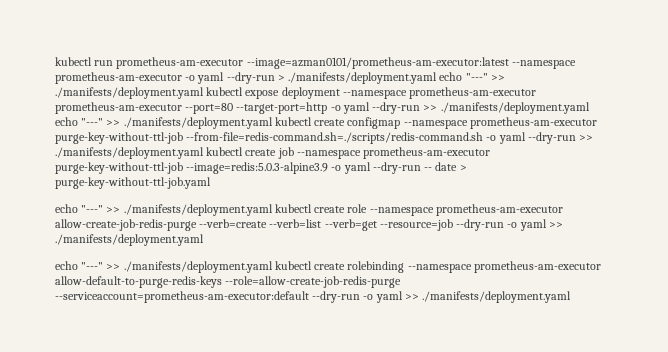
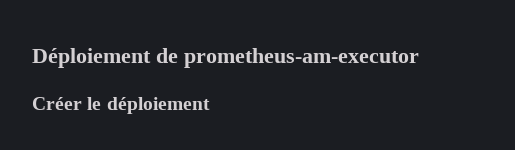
[55,57,576,69] [55,72,505,84] [55,87,537,99] [55,102,590,114] [55,117,597,129] [55,132,594,144] [55,147,491,159] [55,162,467,174] [55,177,211,189] [55,204,563,216] [55,219,563,231] [55,234,204,246] [55,261,601,273] [55,276,402,288] [55,291,572,303] kubectl run prometheus-am-executor --image=azman0101/prometheus-am-executor:latest --namespace prometheus-am-executor -o yaml --dry-run > ./manifests/deployment.yaml echo "---" >> ./manifests/deployment.yaml kubectl expose deployment --namespace prometheus-am-executor prometheus-am-executor --port=80 --target-port=http -o yaml --dry-run >> ./manifests/deployment.yaml echo "---" >> ./manifests/deployment.yaml kubectl create configmap --namespace prometheus-am-executor purge-key-without-ttl-job --from-file=redis-command.sh=./scripts/redis-command.sh -o yaml --dry-run >> ./manifests/deployment.yaml kubectl create job --namespace prometheus-am-executor purge-key-without-ttl-job --image=redis:5.0.3-alpine3.9 -o yaml --dry-run -- date > purge-key-without-ttl-job.yaml // echo "---" >> ./manifests/deployment.yaml kubectl create role --namespace prometheus-am-executor allow-create-job-redis-purge --verb=create --verb=list --verb=get --resource=job --dry-run -o yaml >> ./manifests/deployment.yaml // echo "---" >> ./manifests/deployment.yaml kubectl create rolebinding --namespace prometheus-am-executor allow-default-to-purge-redis-keys --role=allow-create-job-redis-purge --serviceaccount=prometheus-am-executor:default --dry-run -o yaml >> ./manifests/deployment.yaml -> [32,48,419,68] [32,97,210,114] Déploiement de prometheus-am-executor // Créer le déploiement

